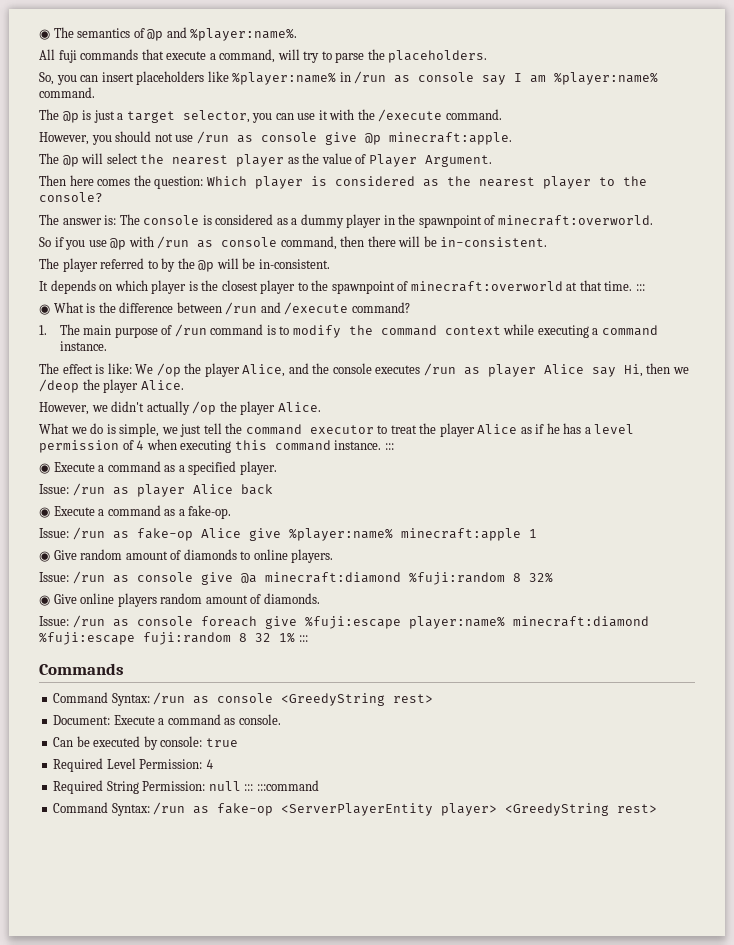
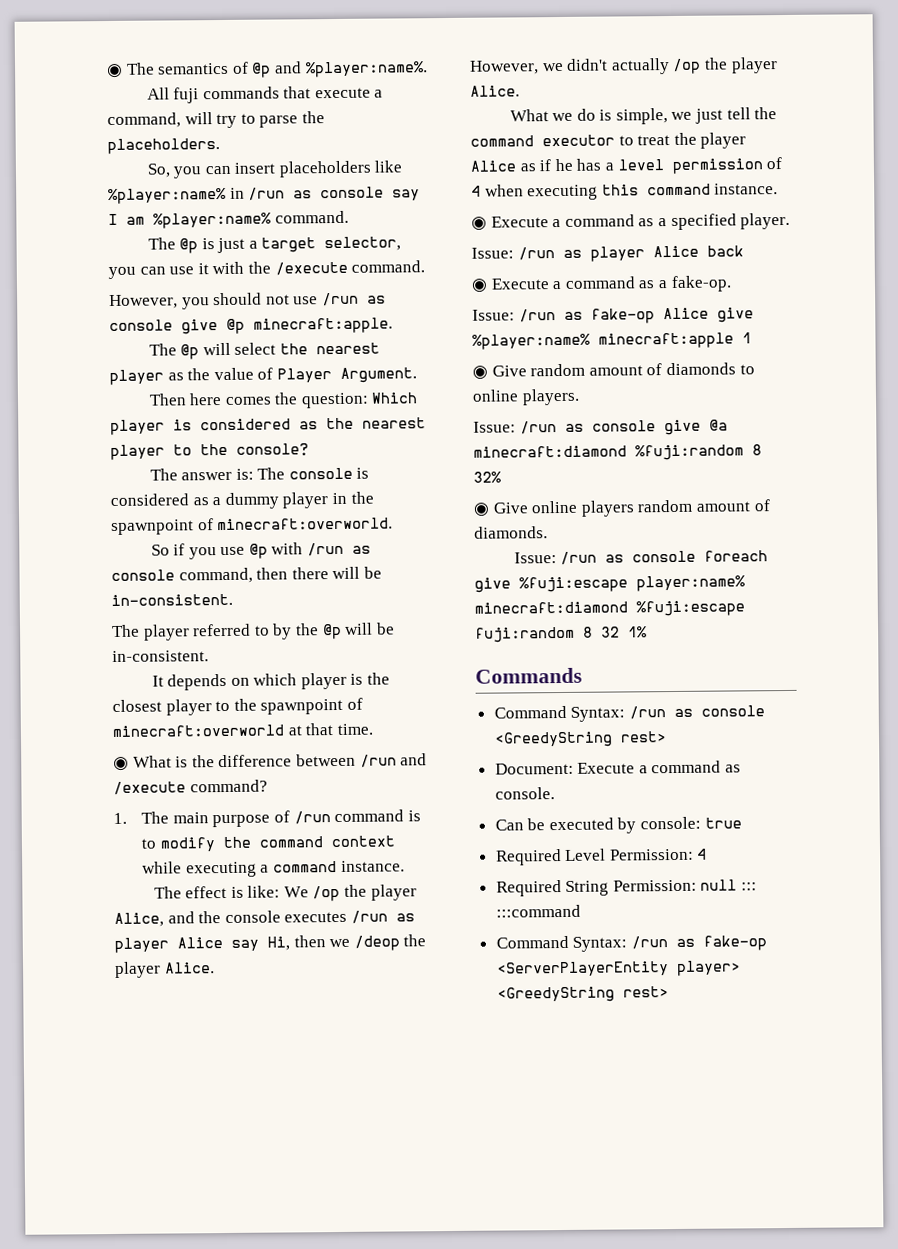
[635,284,645,291] ::: -> (373, 729) none
[384,443,394,450] ::: -> (779, 189) none
[298,635,308,642] ::: -> (647, 632) none

